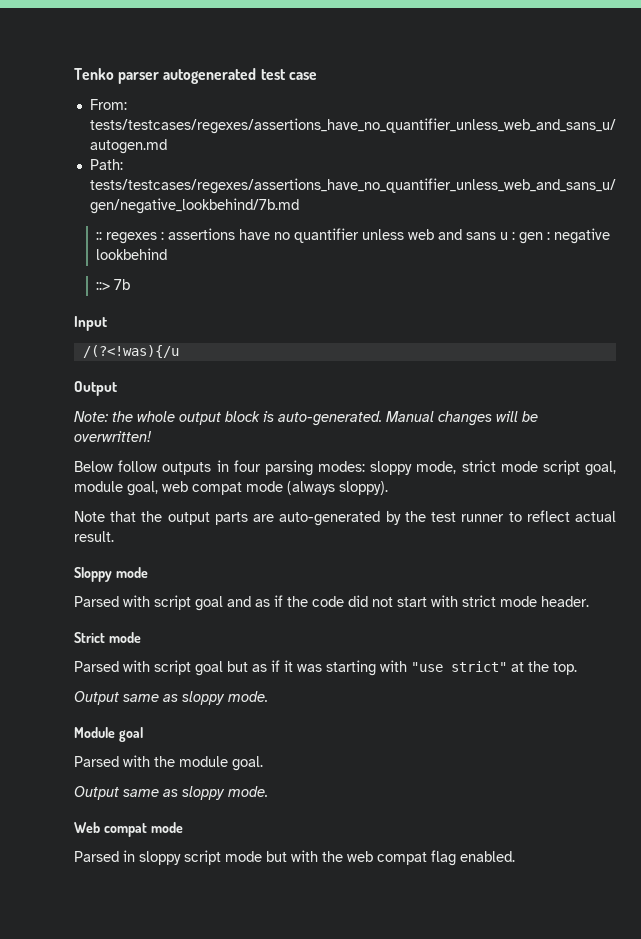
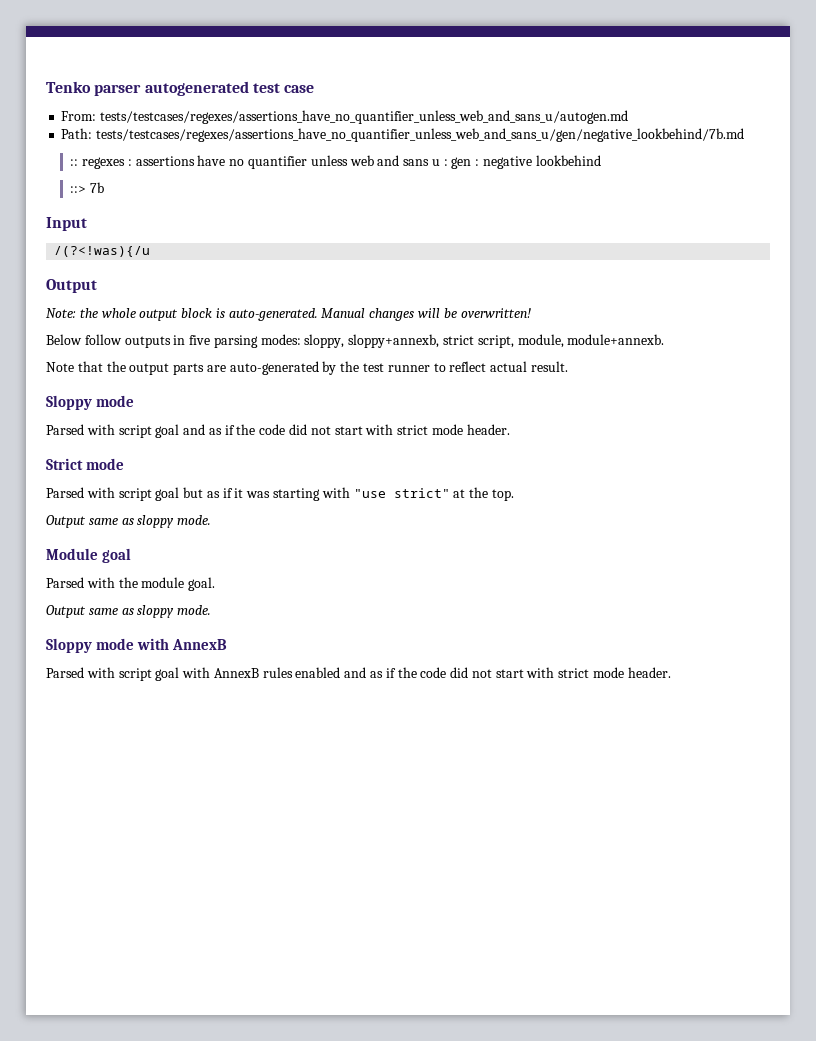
[233,460,261,472] four -> [189,335,211,345] five
[370,460,616,476] [74,481,388,496] sloppy mode, strict mode script goal, module goal, web compat mode (always sloppy). -> [304,334,665,348] sloppy, sloppy+annexb, strict script, module, module+annexb.
[74,822,183,837] [74,850,515,866] Web compat mode // Parsed in sloppy script mode but with the web compat flag enabled. -> [46,638,227,653] [46,667,671,681] Sloppy mode with AnnexB // Parsed with script goal with AnnexB rules enabled and as if the code did not start with strict mode header.

